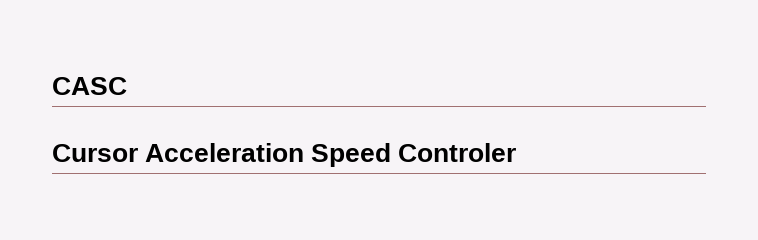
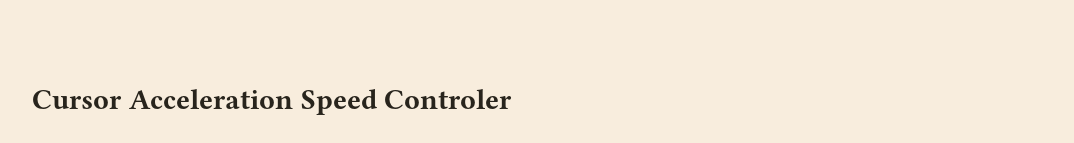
[52,77,127,95] CASC // -> (32, 99) none

